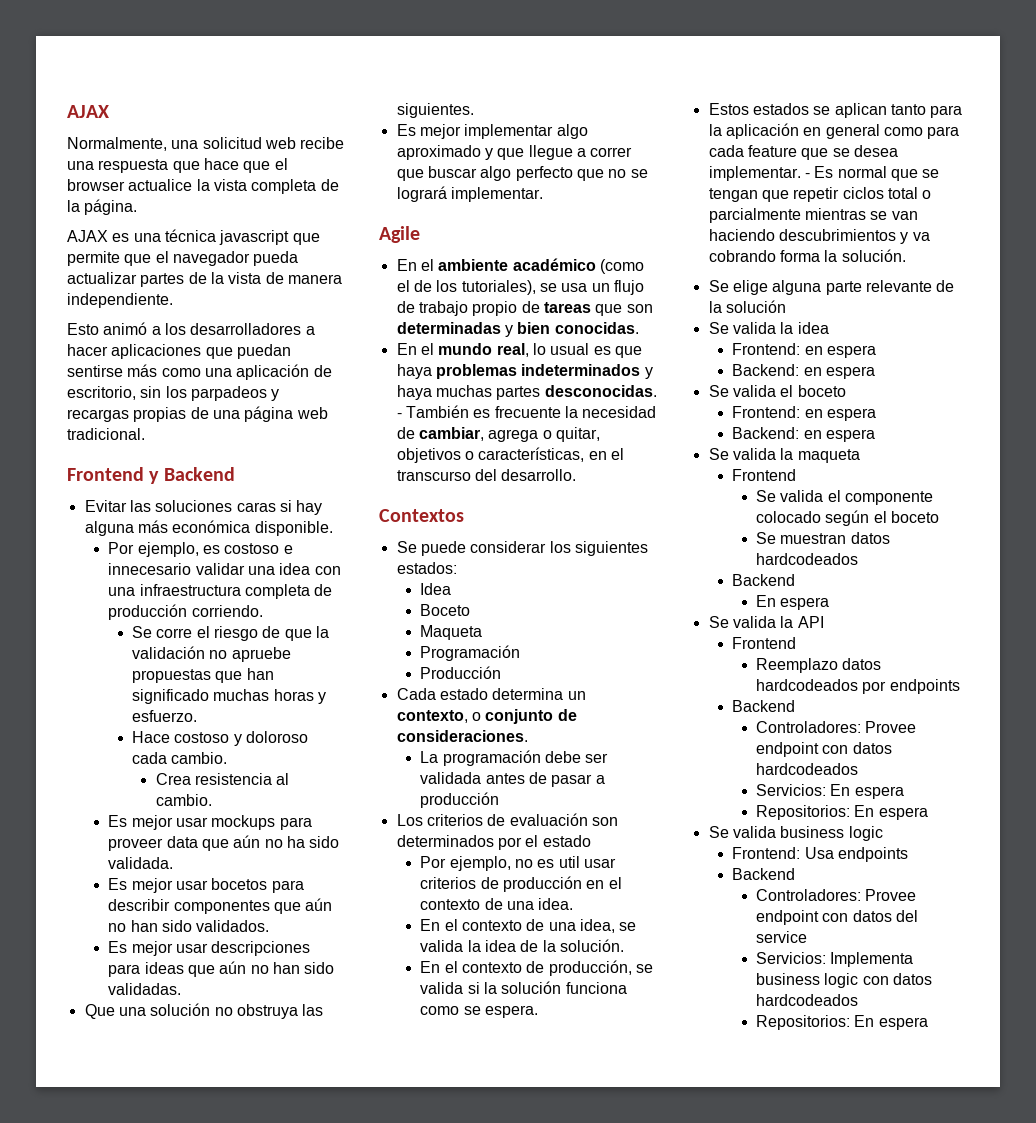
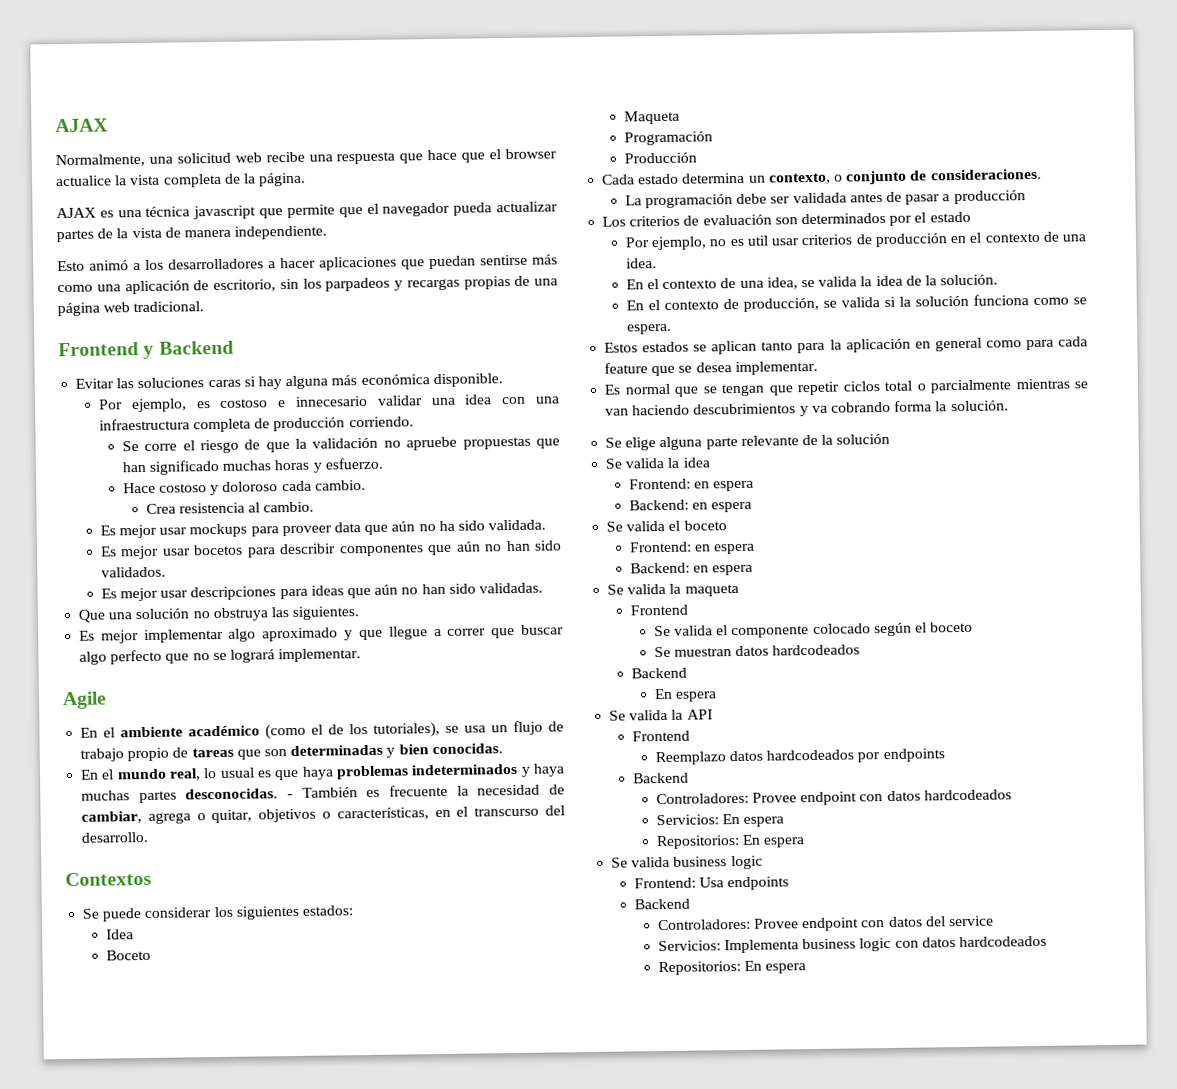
[804,173,810,178] - -> (818, 368) //

